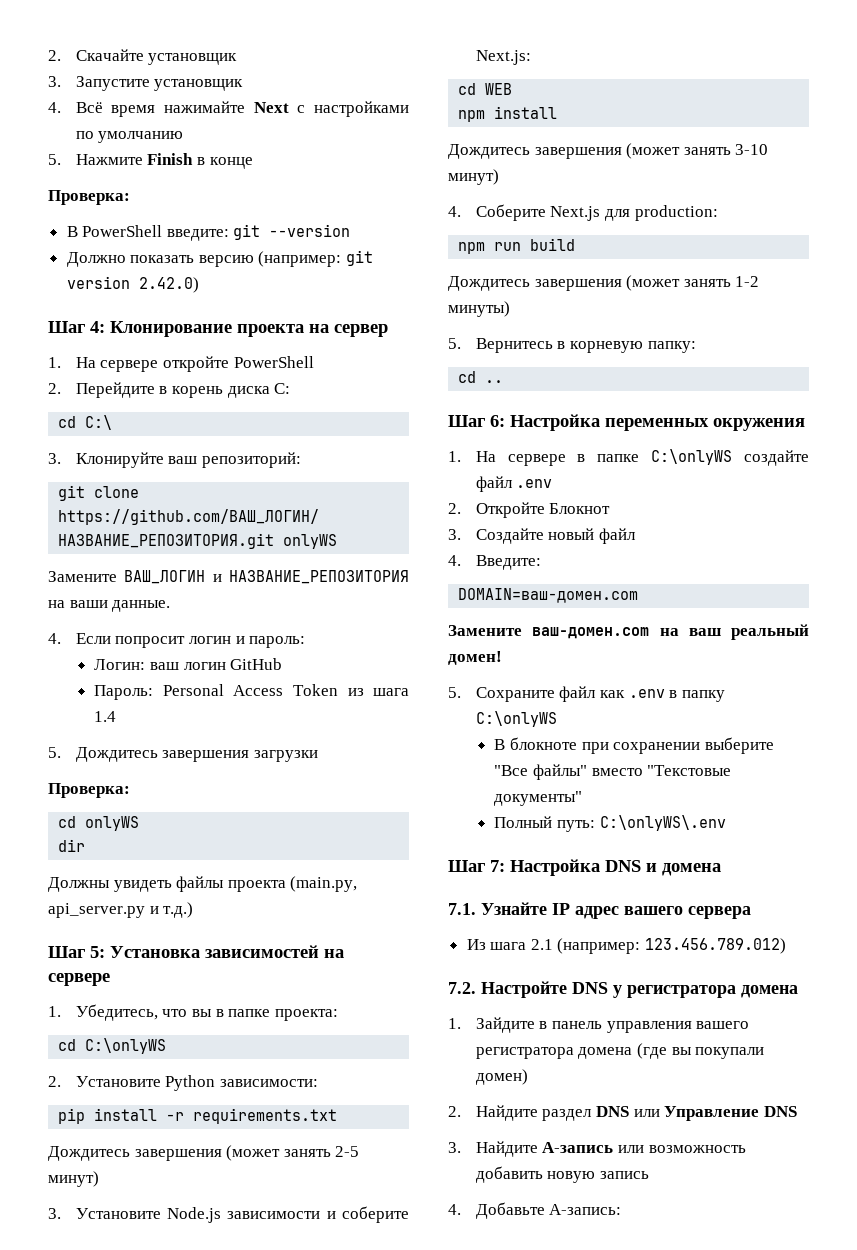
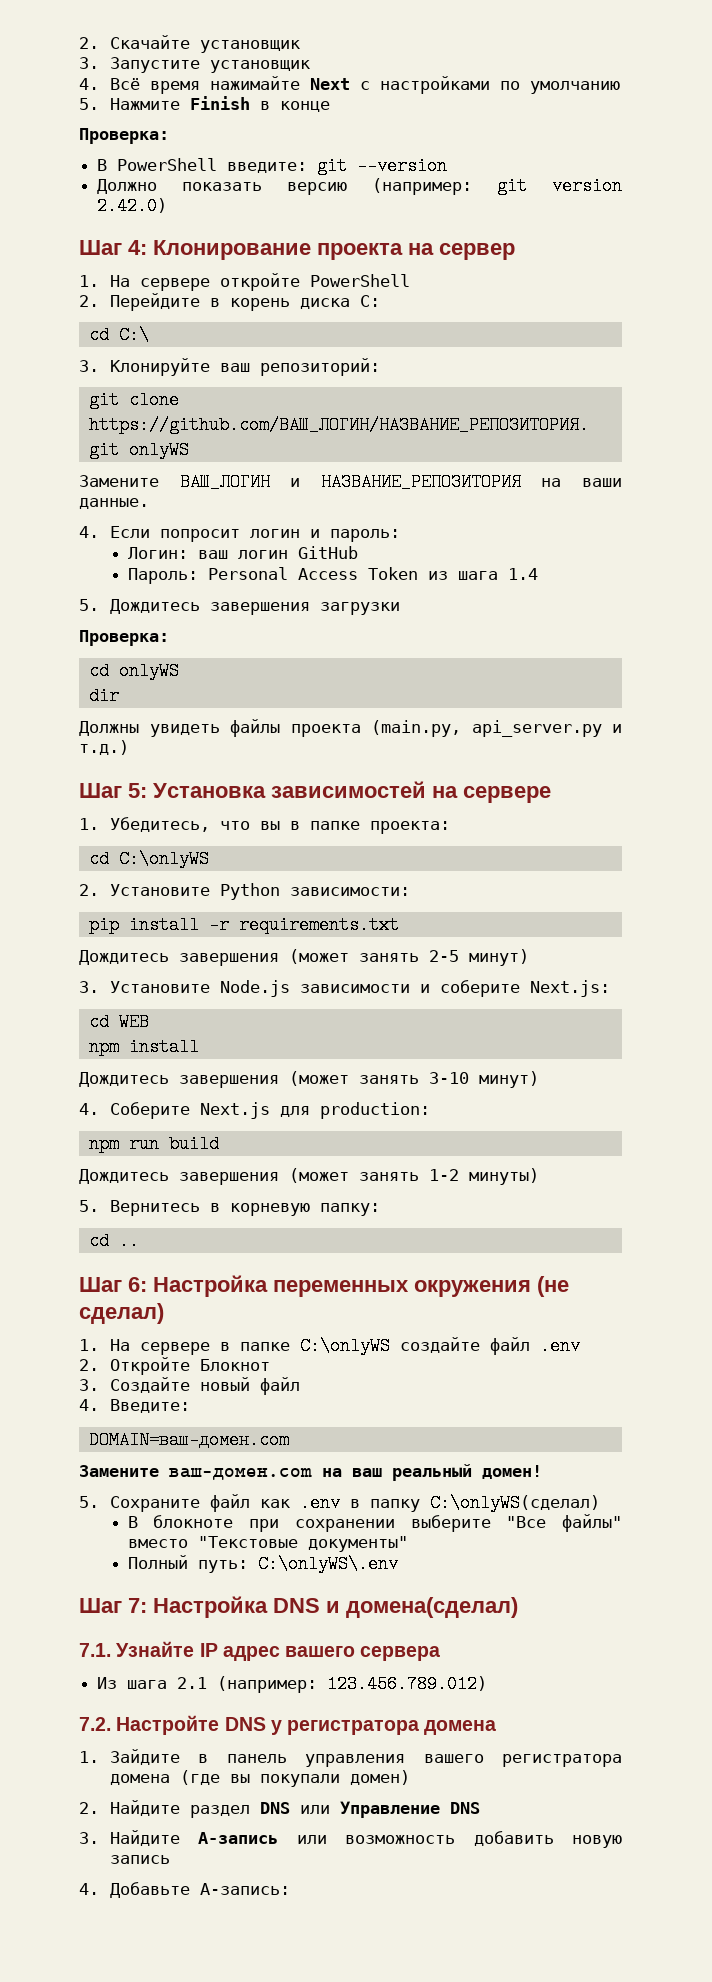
(805, 424) none -> [537,1276,569,1297] [79,1303,164,1324] (не сделал)
[475,711,557,727] C:\onlyWS -> [429,1494,600,1512] C:\onlyWS(сделал)
[662,863,721,876] домена -> [346,1597,518,1618] домена(сделал)

